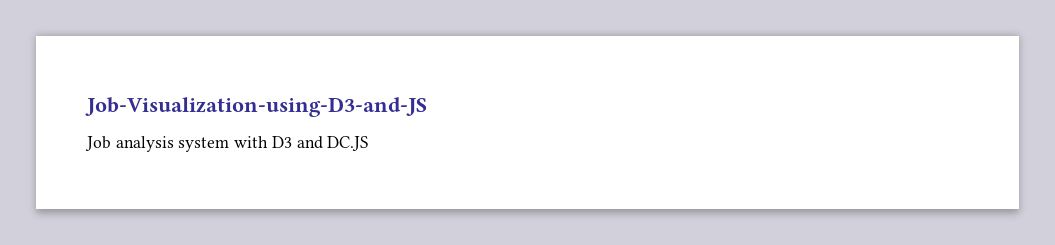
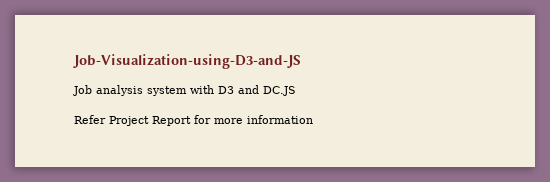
(369, 143) none -> [74,115,313,126] // Refer Project Report for more information

